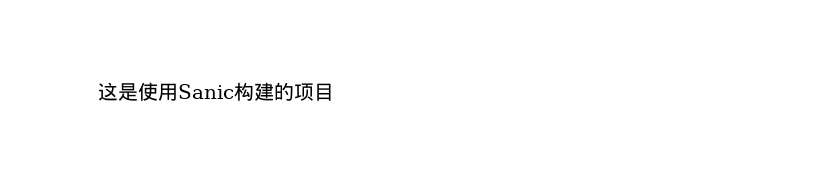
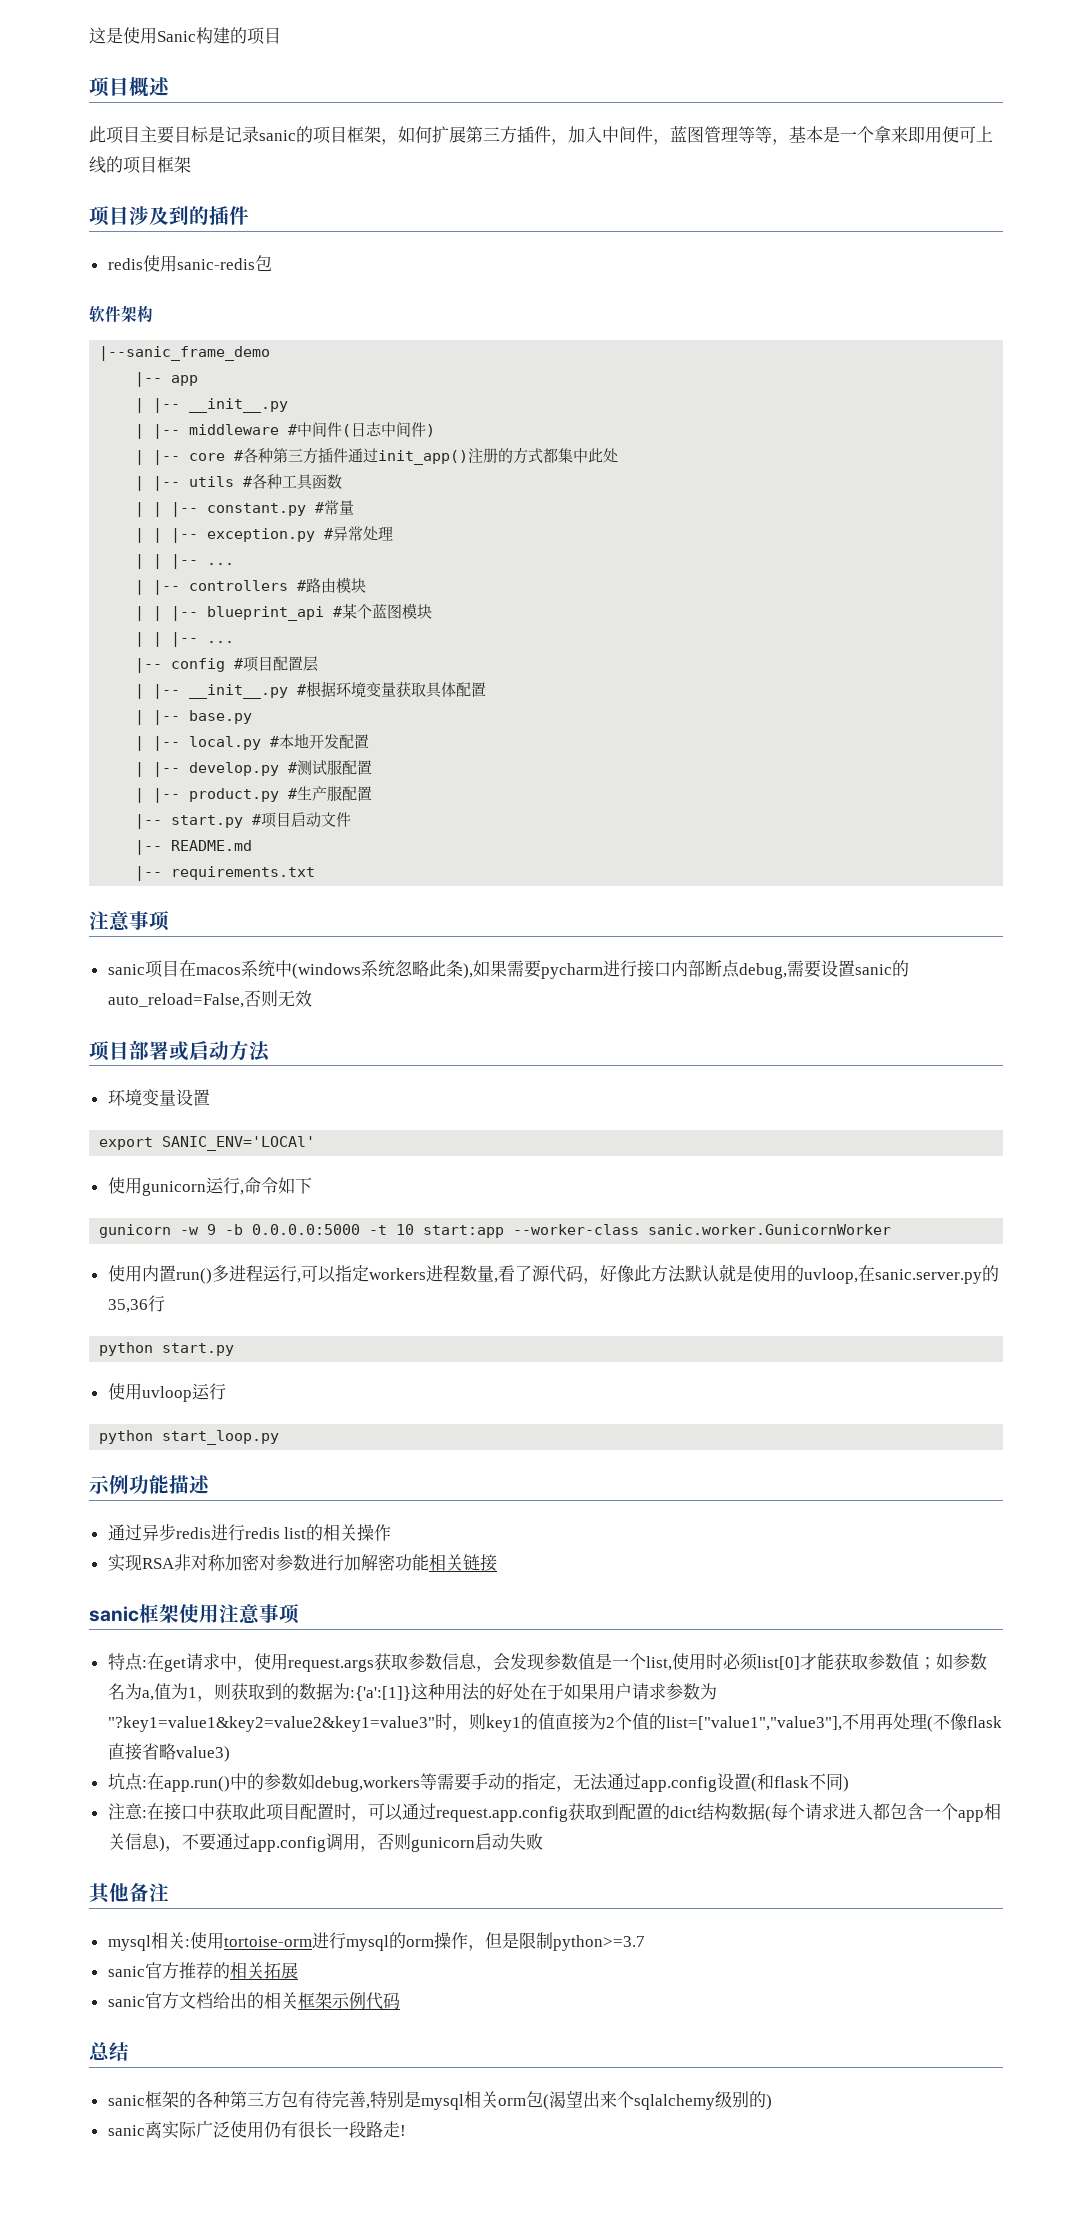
(334, 92) none -> [89,77,170,97] [89,125,993,145] [89,156,191,174] [89,206,249,226] [107,255,272,272] [89,305,153,323] [99,346,271,361] [135,372,199,387] [135,398,289,413] [135,422,436,439] [135,447,619,465] [135,474,343,491] [135,500,355,517] [135,526,394,543] [135,554,235,569] [135,577,367,595] [135,603,433,621] [135,632,235,647] [135,656,319,673] [135,681,487,699] [135,710,253,725] [135,733,370,751] [135,760,373,777] [135,786,373,803] [135,812,352,829] [135,840,253,855] [135,866,316,881] [89,911,170,931] [107,960,909,979] [107,990,312,1008] [89,1040,270,1062] [107,1089,210,1106] [99,1136,316,1151] [107,1177,312,1196] [99,1224,892,1238] [107,1264,999,1284] [107,1295,165,1313] [99,1342,235,1356] [107,1383,226,1402] [99,1430,280,1445] [89,1475,210,1494] [107,1523,392,1541] [107,1554,497,1572] [89,1604,300,1624] [107,1653,987,1672] [107,1683,717,1702] [107,1713,1002,1732] [107,1743,230,1762] [107,1773,849,1792] [107,1803,1001,1822] [107,1833,543,1852] [89,1883,169,1904] [107,1932,645,1951] [107,1962,298,1980] [107,1992,400,2010] [89,2042,129,2061] [107,2090,772,2110] [107,2120,406,2139] // 项目概述 // 此项目主要目标是记录sanic的项目框架，如何扩展第三方插件，加入中间件，蓝图管理等等，基本是一个拿来即用便可上线的项目框架 // 项目涉及到的插件 // redis使用sanic-redis包 // 软件架构 // |--sanic_frame_demo // |-- app // | |-- __init__.py // | |-- middleware #中间件(日志中间件) // | |-- core #各种第三方插件通过init_app()注册的方式都集中此处 // | |-- utils #各种工具函数 // | | |-- constant.py #常量 // | | |-- exception.py #异常处理 // | | |-- ... // | |-- controllers #路由模块 // | | |-- blueprint_api #某个蓝图模块 // | | |-- ... // |-- config #项目配置层 // | |-- __init__.py #根据环境变量获取具体配置 // | |-- base.py // | |-- local.py #本地开发配置 // | |-- develop.py #测试服配置 // | |-- product.py #生产服配置 // |-- start.py #项目启动文件 // |-- README.md // |-- requirements.txt // 注意事项 // sanic项目在macos系统中(windows系统忽略此条),如果需要pycharm进行接口内部断点debug,需要设置sanic的auto_reload=False,否则无效 // 项目部署或启动方法 // 环境变量设置 // export SANIC_ENV='LOCAl' // 使用gunicorn运行,命令如下 // gunicorn -w 9 -b 0.0.0.0:5000 -t 10 start:app --worker-class sanic.worker.GunicornWorker // 使用内置run()多进程运行,可以指定workers进程数量,看了源代码，好像此方法默认就是使用的uvloop,在sanic.server.py的35,36行 // python start.py // 使用uvloop运行 // python start_loop.py // 示例功能描述 // 通过异步redis进行redis list的相关操作 // 实现RSA非对称加密对参数进行加解密功能相关链接 // sanic框架使用注意事项 // 特点:在get请求中，使用request.args获取参数信息，会发现参数值是一个list,使用时必须list[0]才能获取参数值；如参数名为a,值为1，则获取到的数据为:{'a':[1]}这种用法的好处在于如果用户请求参数为"?key1=value1&key2=value2&key1=value3"时，则key1的值直接为2个值的list=["value1","value3"],不用再处理(不像flask直接省略value3) // 坑点:在app.run()中的参数如debug,workers等需要手动的指定，无法通过app.config设置(和flask不同) // 注意:在接口中获取此项目配置时，可以通过request.app.config获取到配置的dict结构数据(每个请求进入都包含一个app相关信息)，不要通过app.config调用，否则gunicorn启动失败 // 其他备注 // mysql相关:使用tortoise-orm进行mysql的orm操作，但是限制python>=3.7 // sanic官方推荐的相关拓展 // sanic官方文档给出的相关框架示例代码 // 总结 // sanic框架的各种第三方包有待完善,特别是mysql相关orm包(渴望出来个sqlalchemy级别的) // sanic离实际广泛使用仍有很长一段路走!

